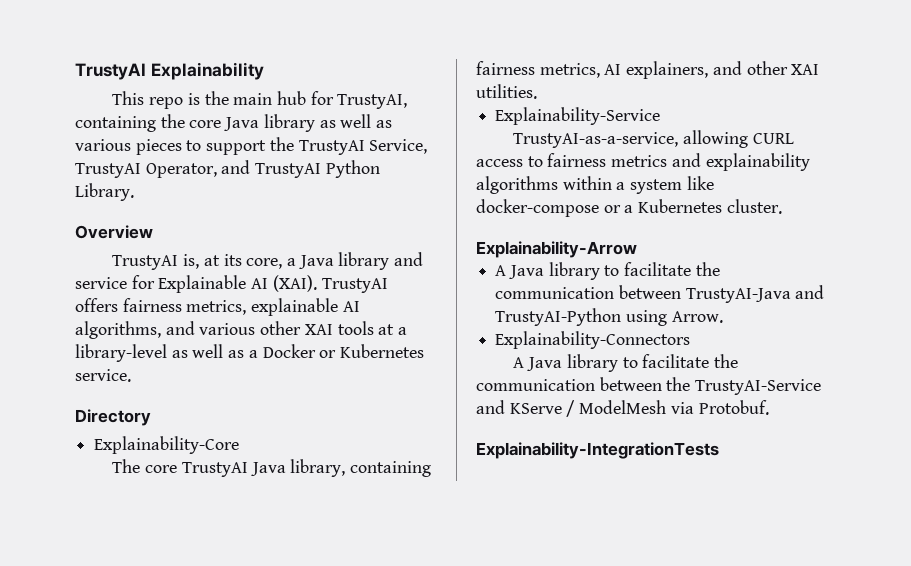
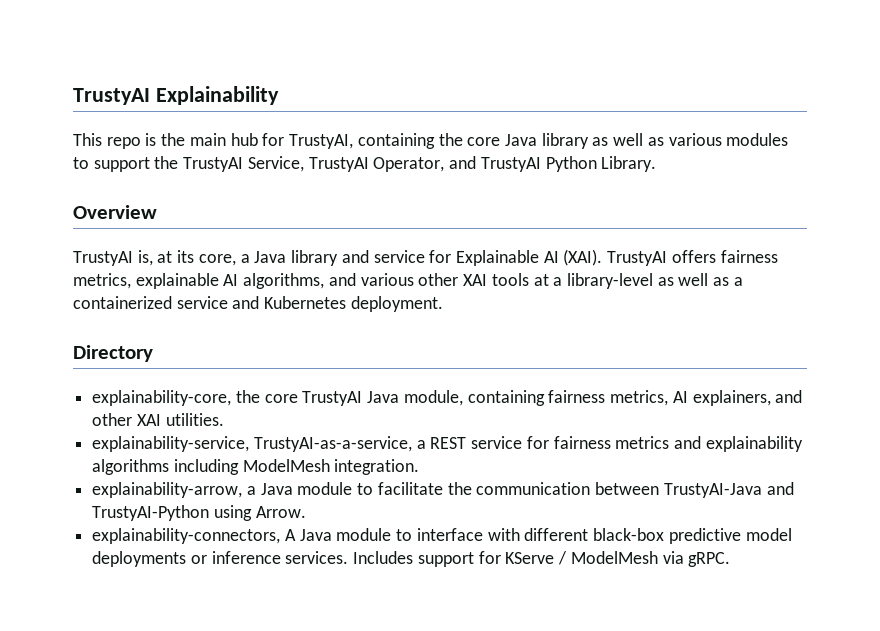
[135,139,182,155] pieces -> [726,133,789,146] modules
[262,344,425,358] [75,369,131,382] Docker or Kubernetes service. -> [73,296,443,312] containerized service and Kubernetes deployment.
[94,436,240,454] [112,459,141,473] Explainability-Core // The -> [92,390,260,406] explainability-core, the
[290,459,346,477] library, -> [403,390,463,406] module,
[495,107,661,125] [513,130,794,148] [476,156,543,167] Explainability-Service // TrustyAI-as-a-service, allowing CURL access to -> [92,436,549,452] explainability-service, TrustyAI-as-a-service, a REST service for
[562,176,714,194] [476,199,782,217] [476,241,637,258] [495,262,600,280] within a system like docker-compose or a Kubernetes cluster. // Explainability-Arrow // A Java library -> [173,459,420,475] [92,482,353,498] including ModelMesh integration. // explainability-arrow, a Java module
[495,331,691,349] [513,354,738,372] [476,377,822,395] [476,400,505,414] Explainability-Connectors // A Java library to facilitate the communication between the TrustyAI-Service and -> [92,528,792,544] [92,551,501,567] explainability-connectors, A Java module to interface with different black-box predictive model deployments or inference services. Includes support for
[698,400,769,415] [476,442,719,459] Protobuf. // Explainability-IntegrationTests -> [688,552,731,567] gRPC.

